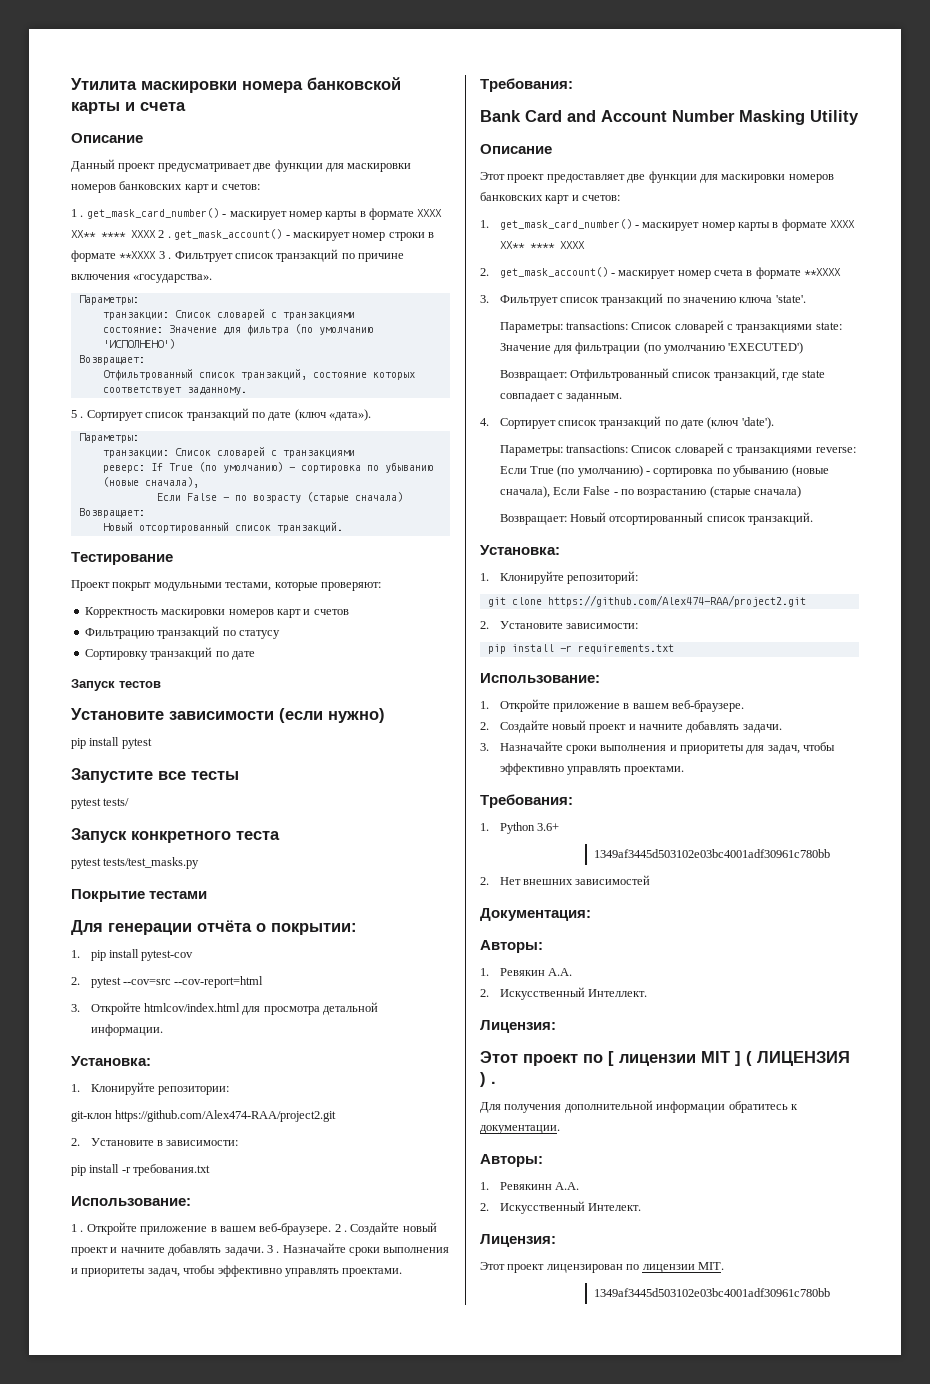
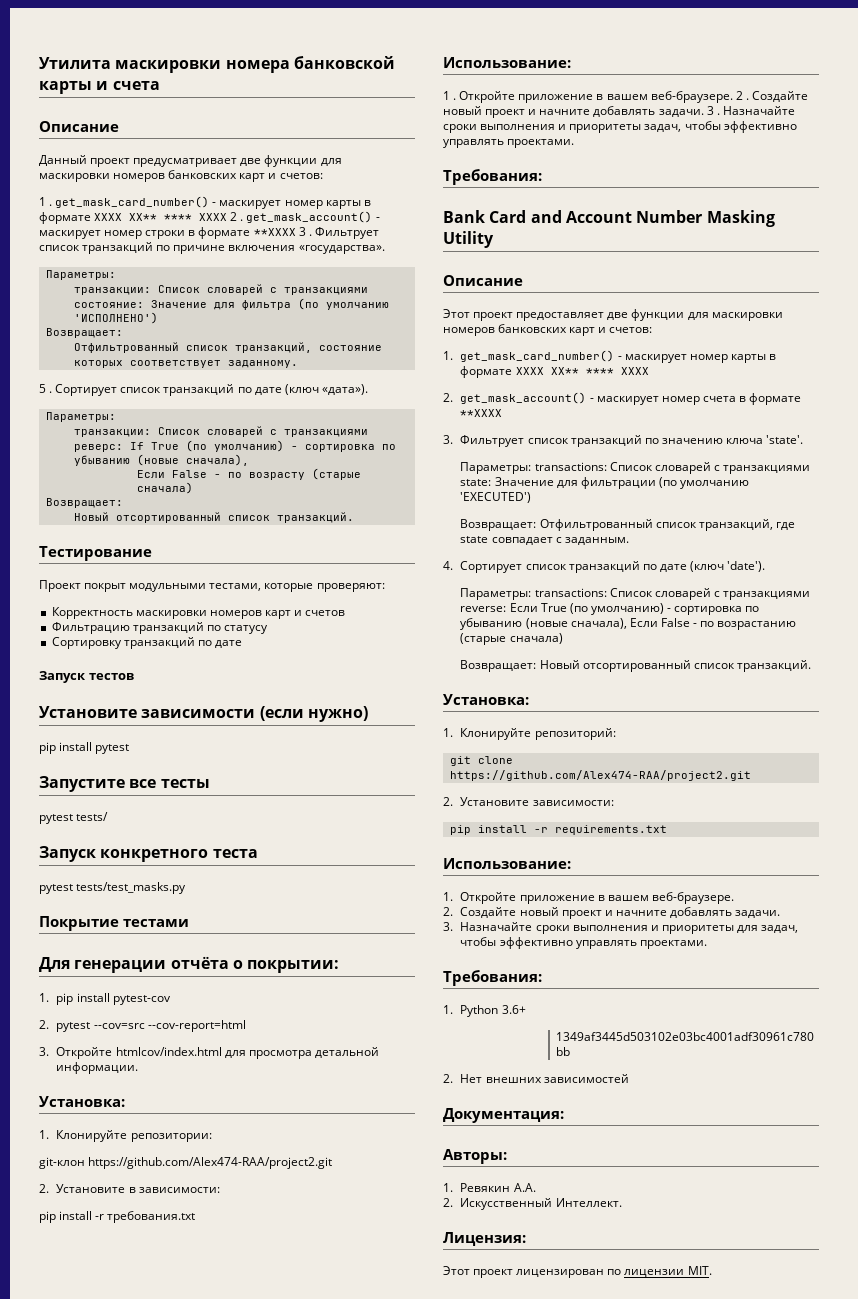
[480,1051,850,1066] [480,1072,496,1087] [480,1100,798,1113] [480,1125,560,1134] [480,1154,543,1167] [480,1182,579,1190] [480,1201,641,1214] [480,1234,556,1247] // Этот проект по [ лицензии MIT ] ( ЛИЦЕНЗИЯ ) . // Для получения дополнительной информации обратитесь к документации. // Авторы: // 1. Ревякинн А.А. // 2. Искусственный Интелект. // Лицензия: -> (526, 1239) none
[593,1288,830,1297] // 1349af3445d503102e03bc4001adf30961c780bb -> (712, 1270) none

